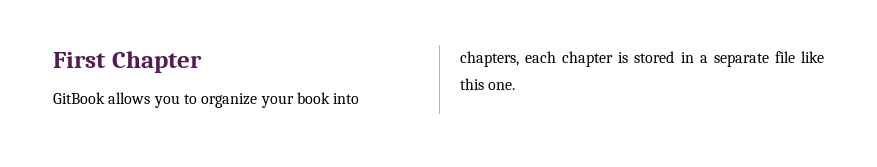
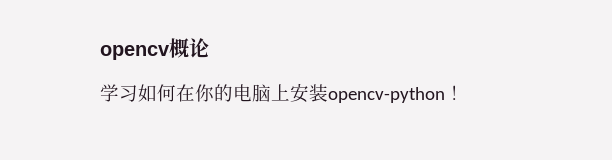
[53,51,202,73] [53,92,360,108] [460,51,824,67] [460,78,516,90] First Chapter // GitBook allows you to organize your book into chapters, each chapter is stored in a separate file like this one. -> [100,38,209,60] [100,83,464,103] opencv概论 // 学习如何在你的电脑上安装opencv-python！

